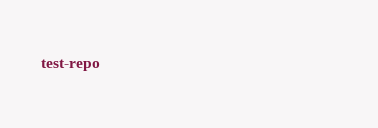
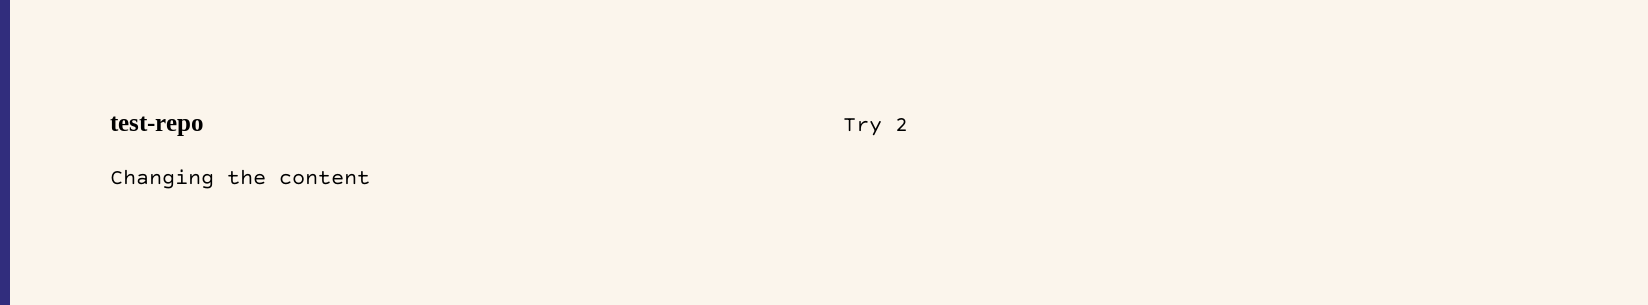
(100, 65) none -> [110,169,370,189] [843,118,908,136] // Changing the content // Try 2

